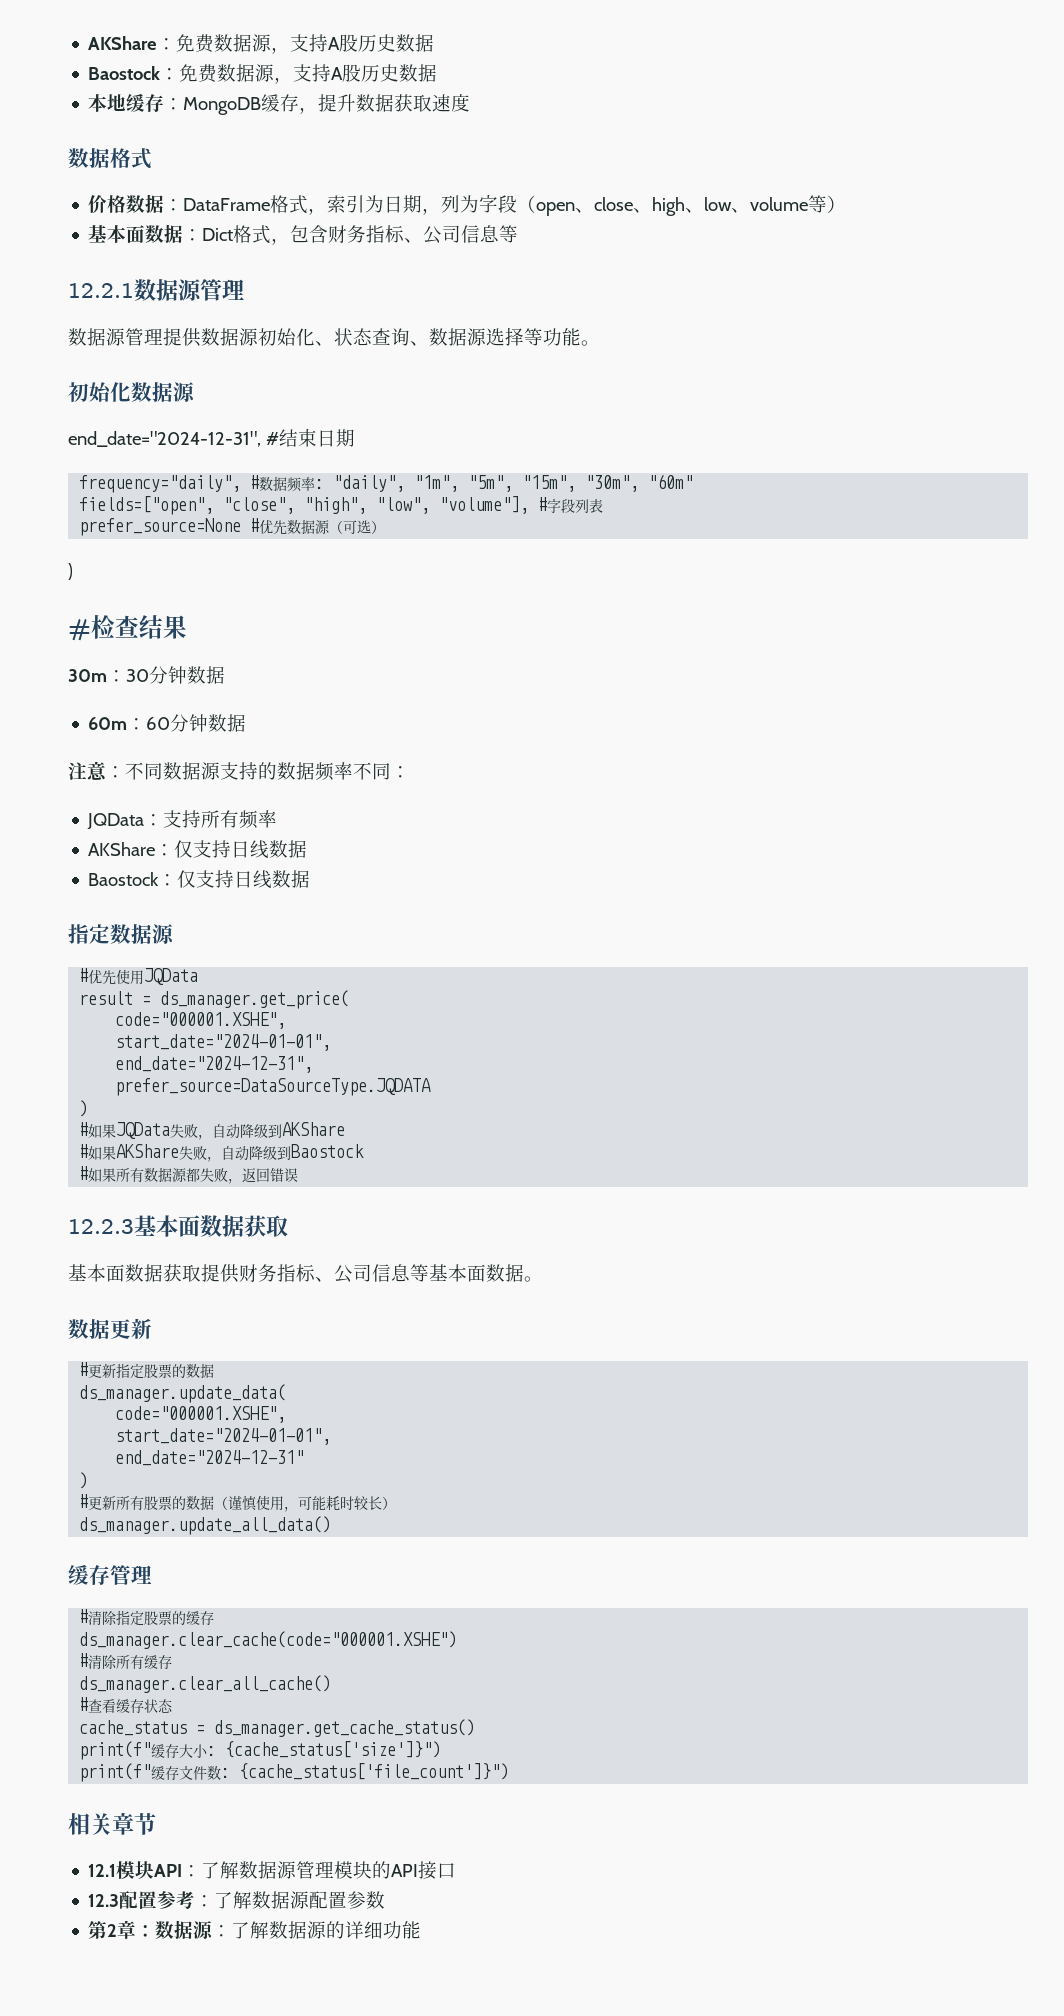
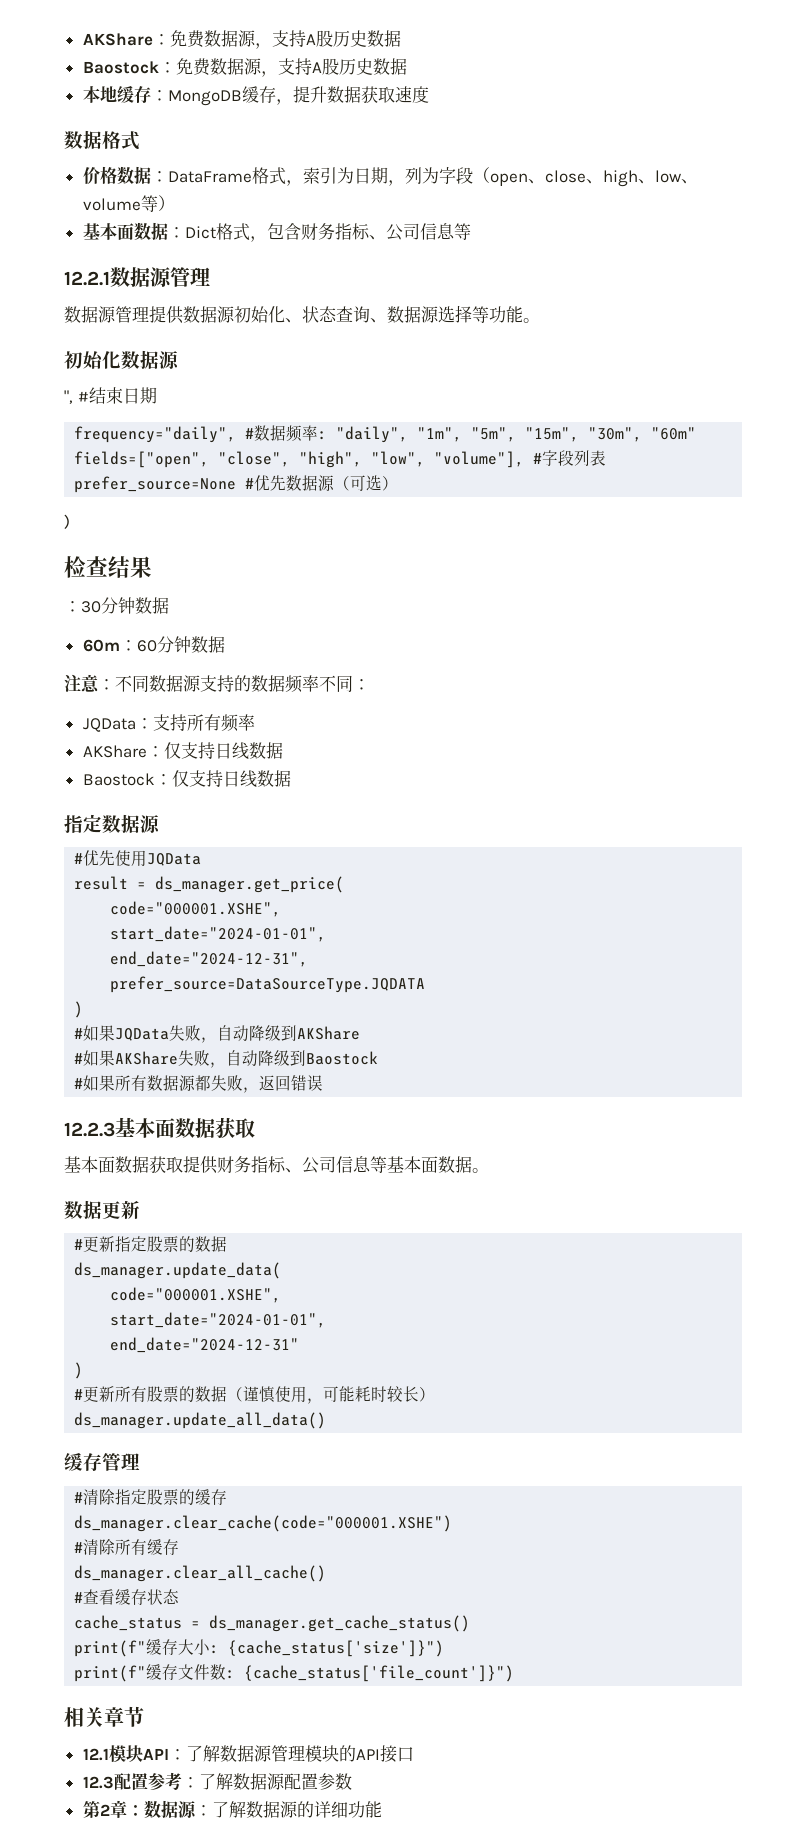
[68,431,261,447] end_date="2024-12-31", -> [64,390,73,404] ",
[68,619,91,641] # -> (70, 521) none
[68,669,107,682] 30m -> (152, 567) none

